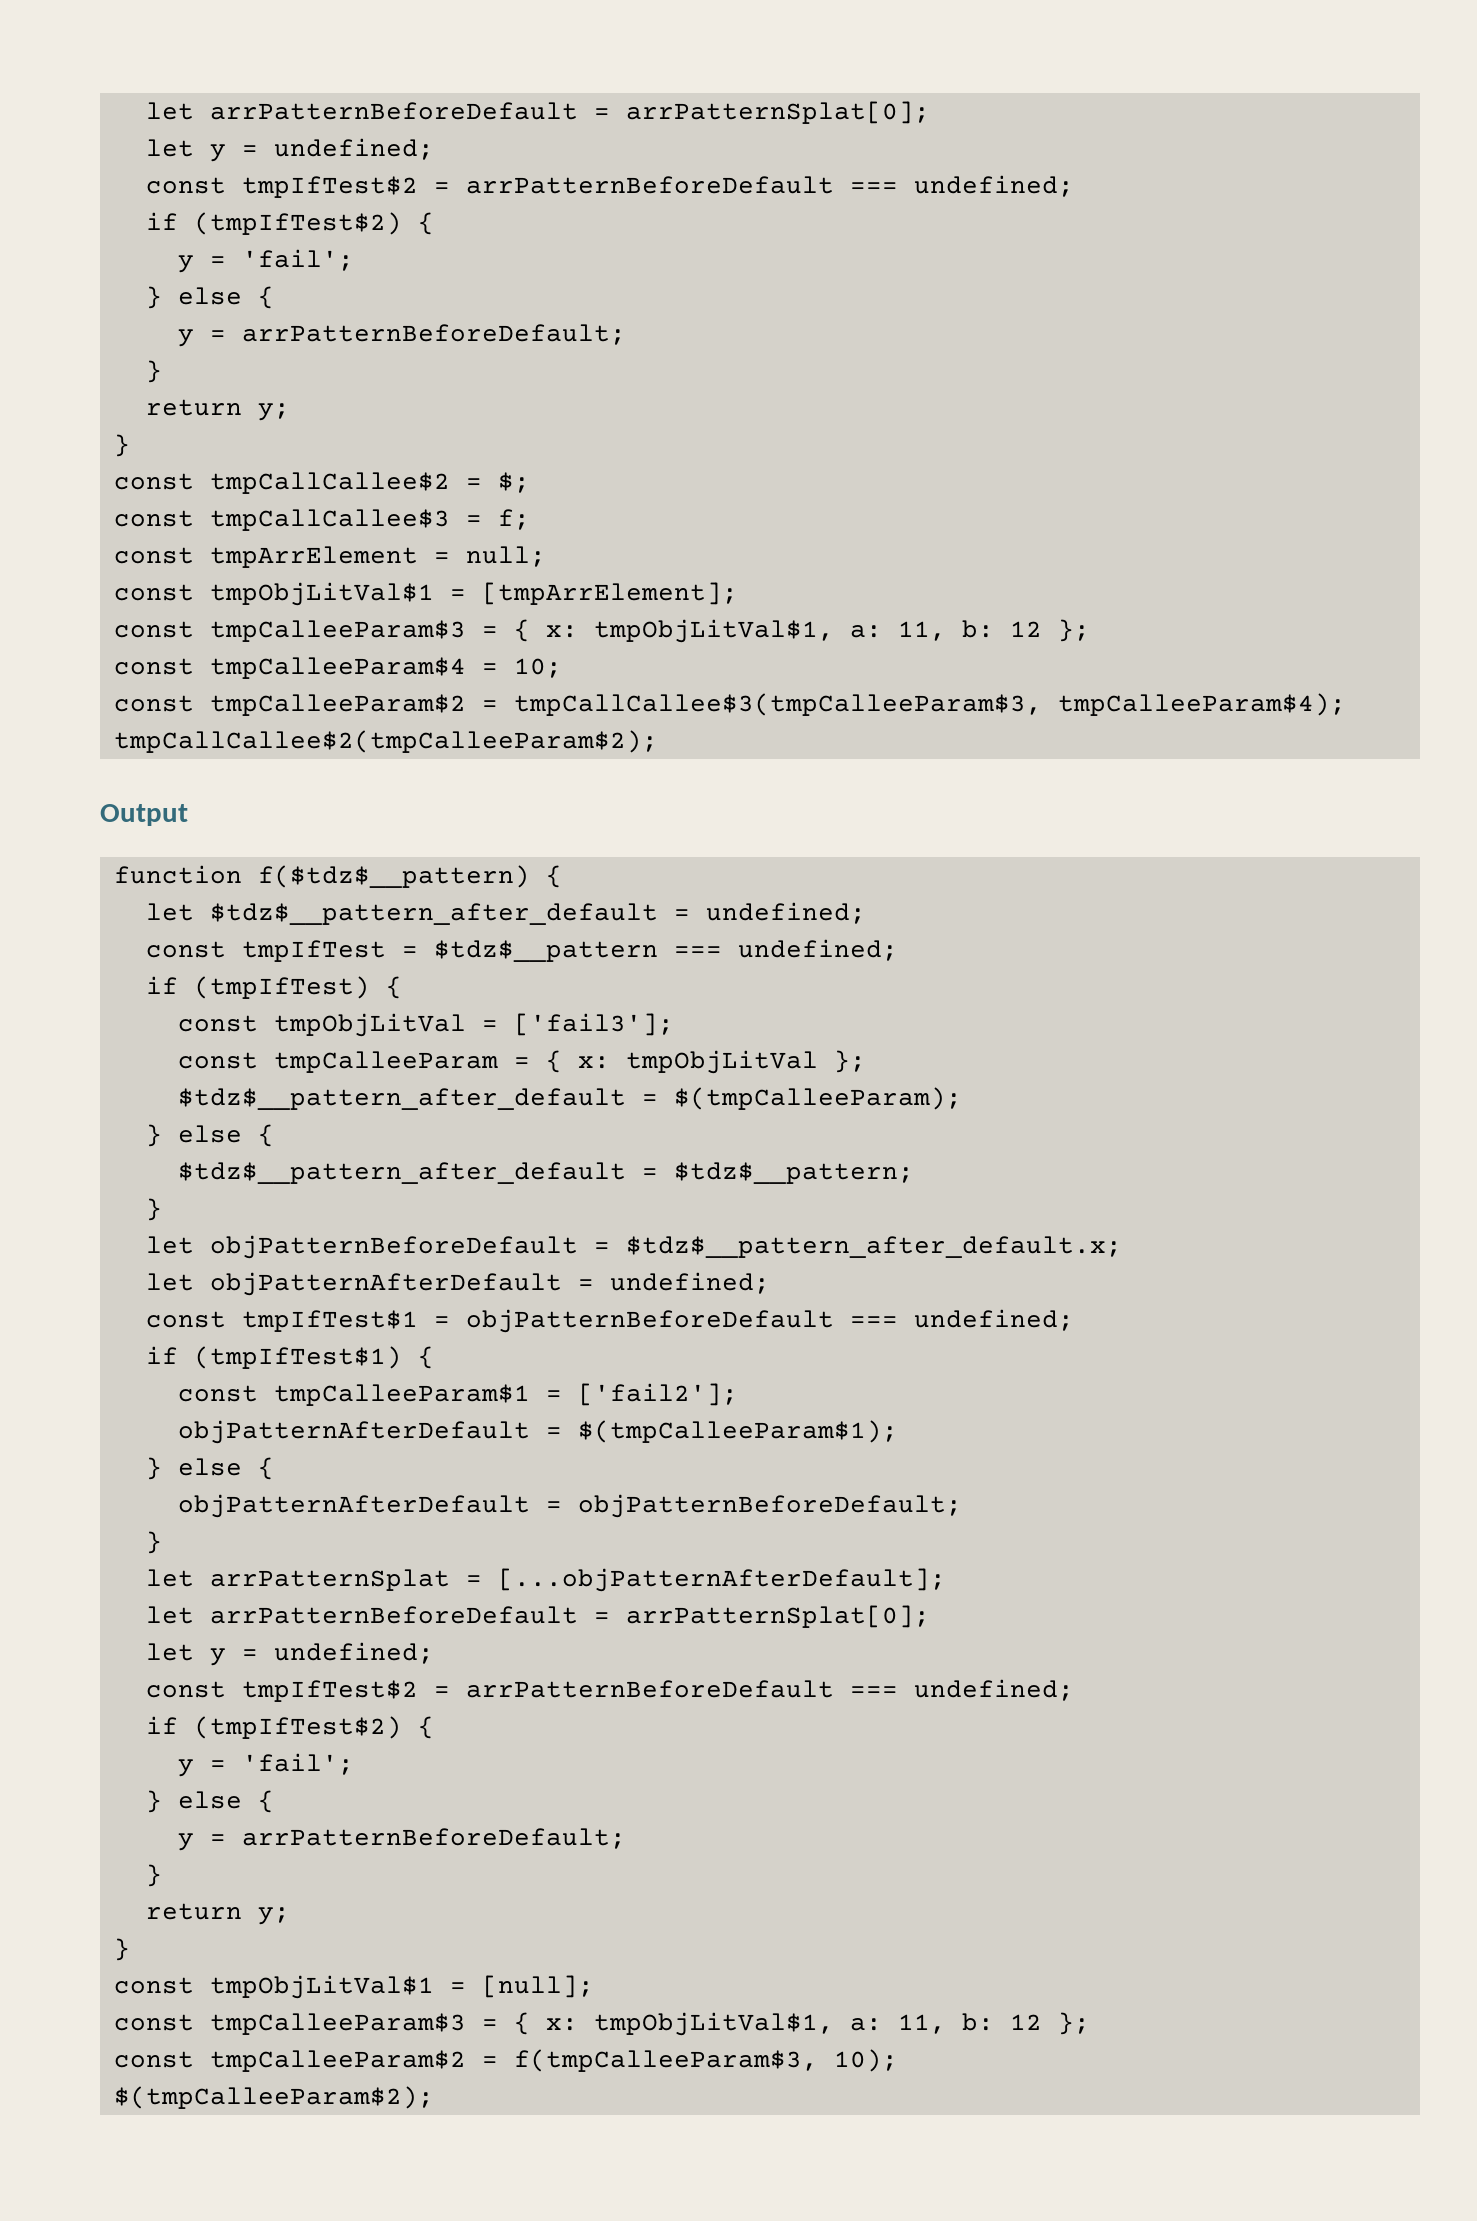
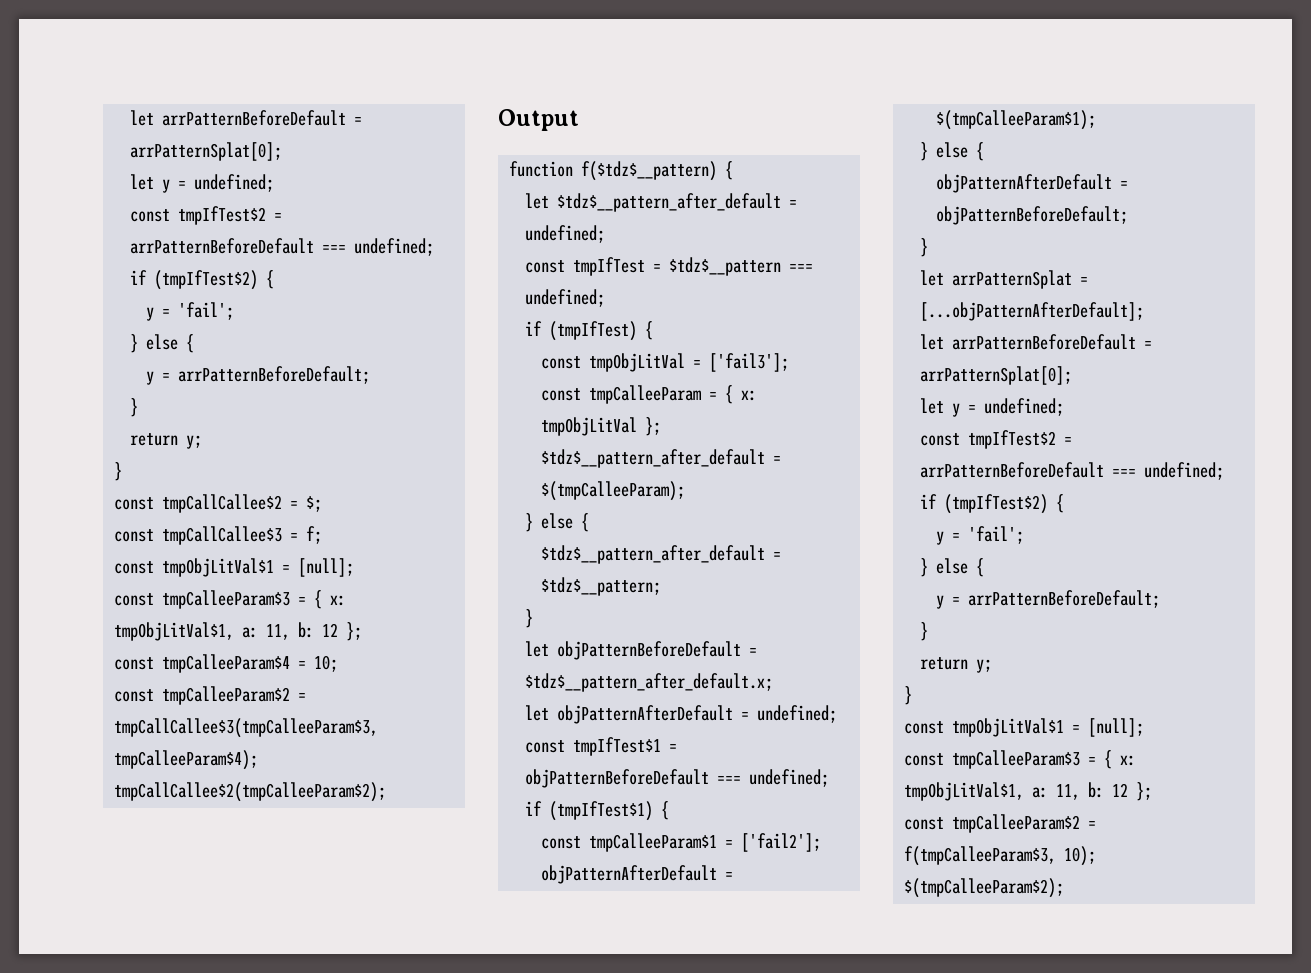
[113,546,546,568] [113,582,738,606] // const tmpArrElement = null; // const tmpObjLitVal$1 = [tmpArrElement]; -> [114,558,355,577] // const tmpObjLitVal$1 = [null];

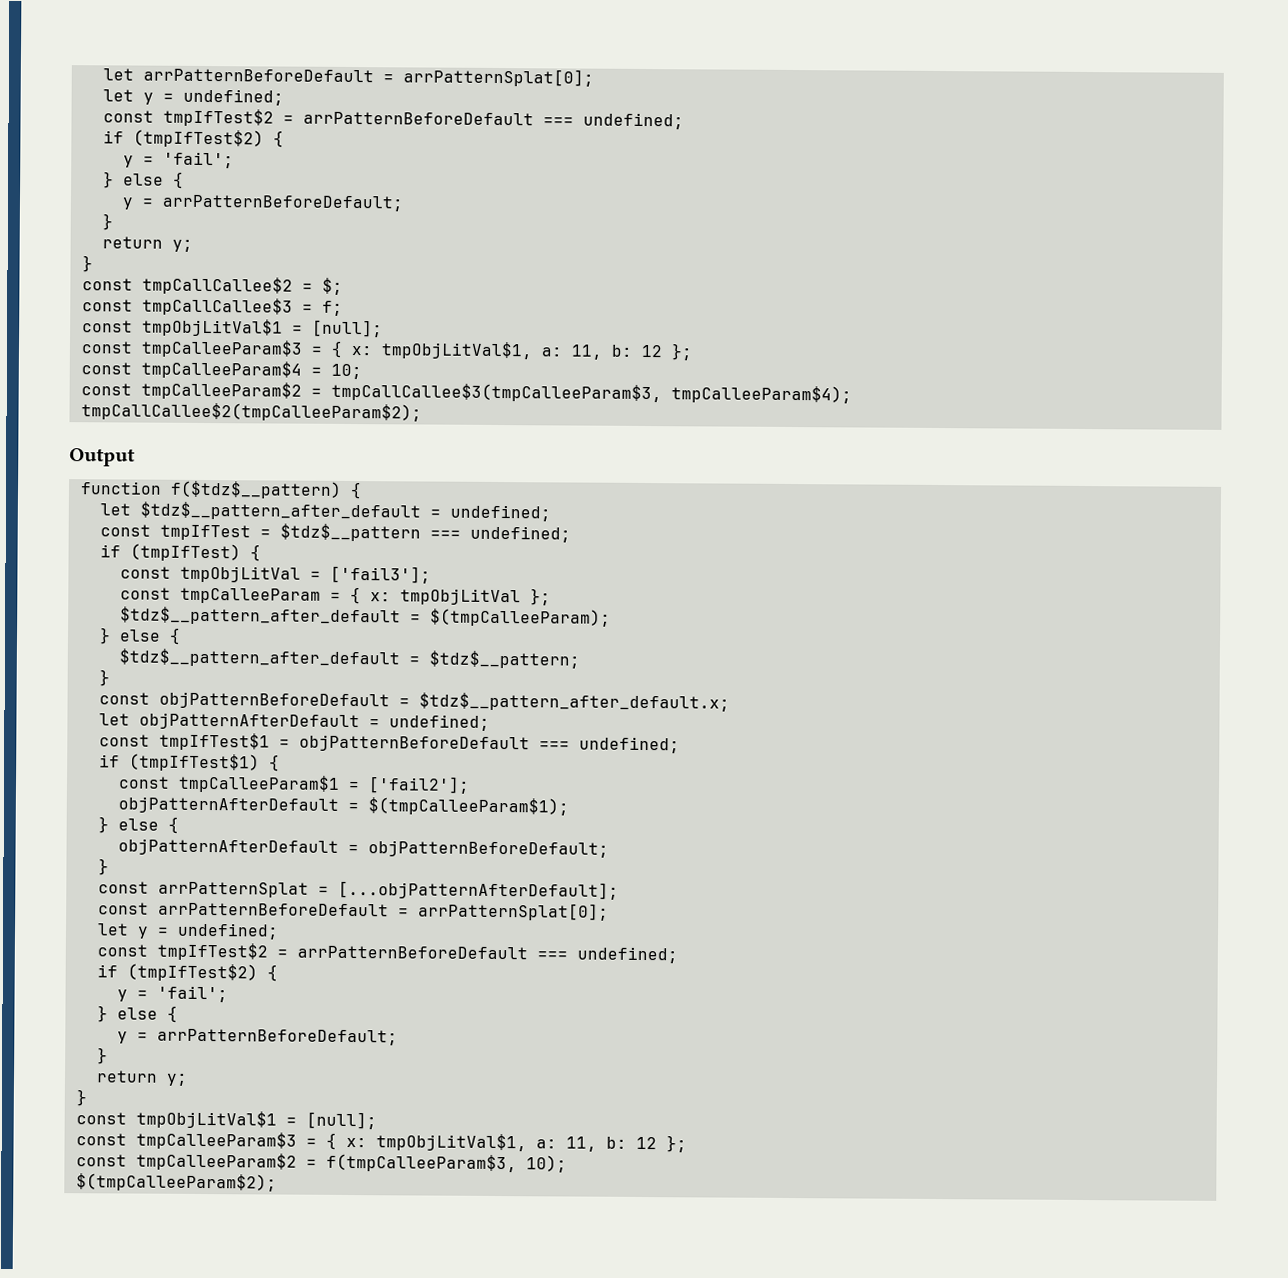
[525,641,550,657] let -> [99,692,150,705] const
[920,270,945,286] let -> [98,881,149,894] const
[920,334,945,350] let -> [98,902,149,915] const

